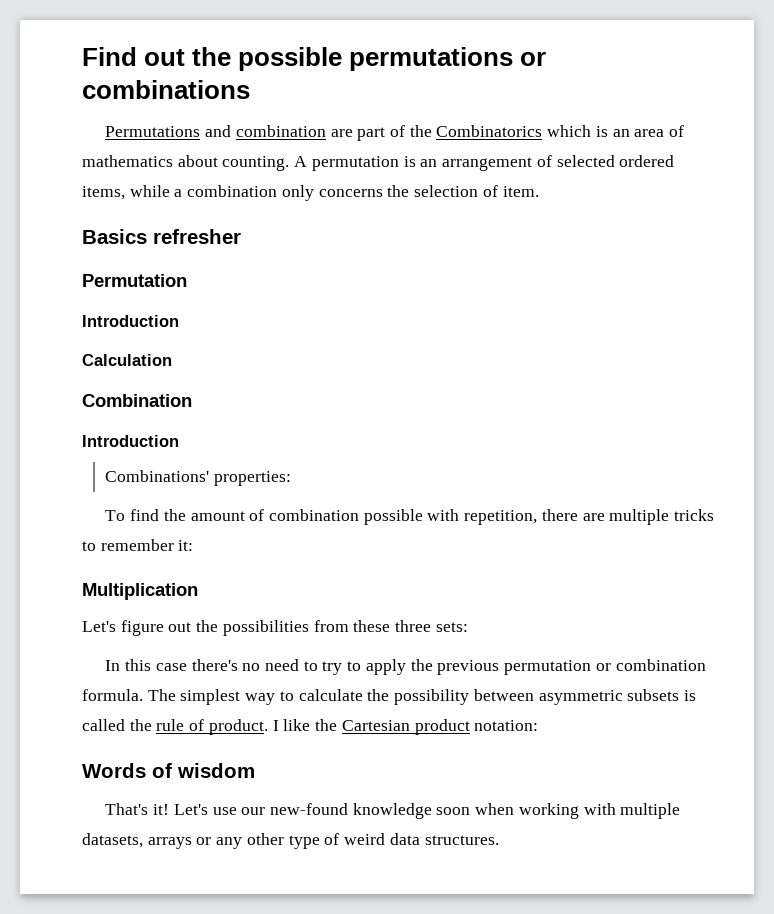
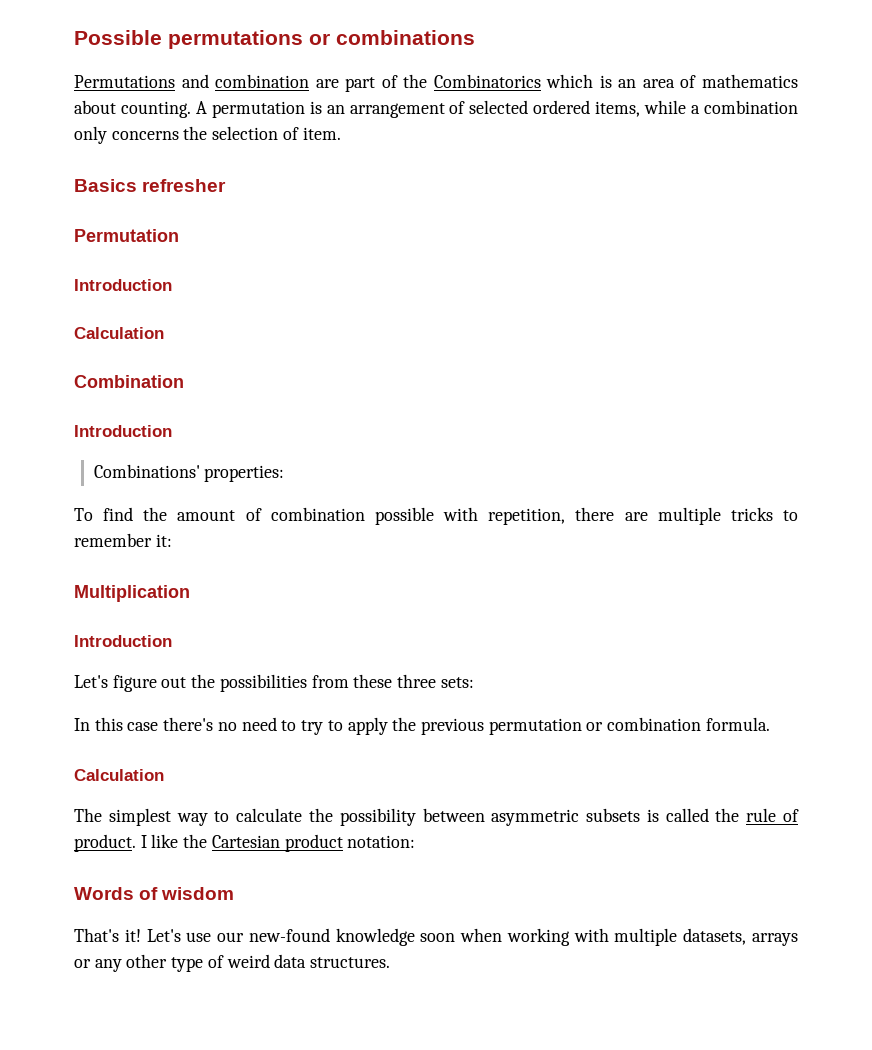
[82,47,343,71] Find out the possible -> [74,30,162,45] Possible
(198, 591) none -> [74,635,172,647] // Introduction
(143, 695) none -> [74,769,164,781] // Calculation //

